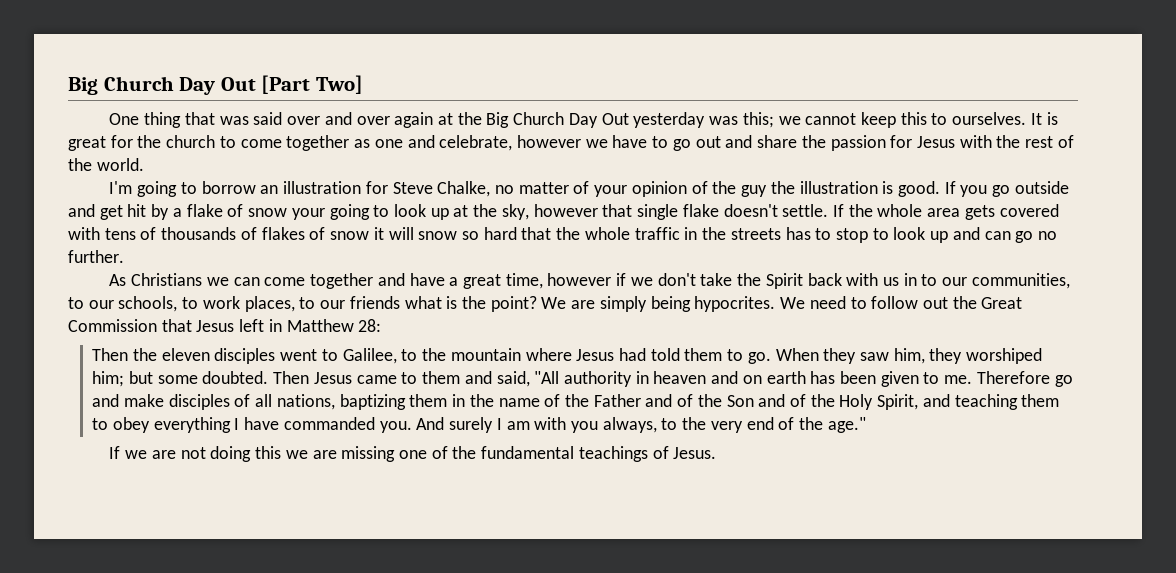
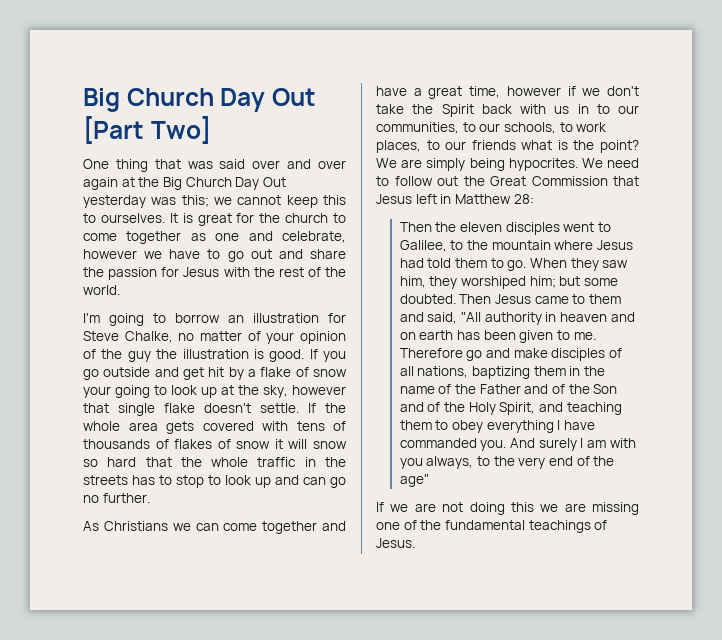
[827,417,866,433] age." -> [399,474,429,487] age"

